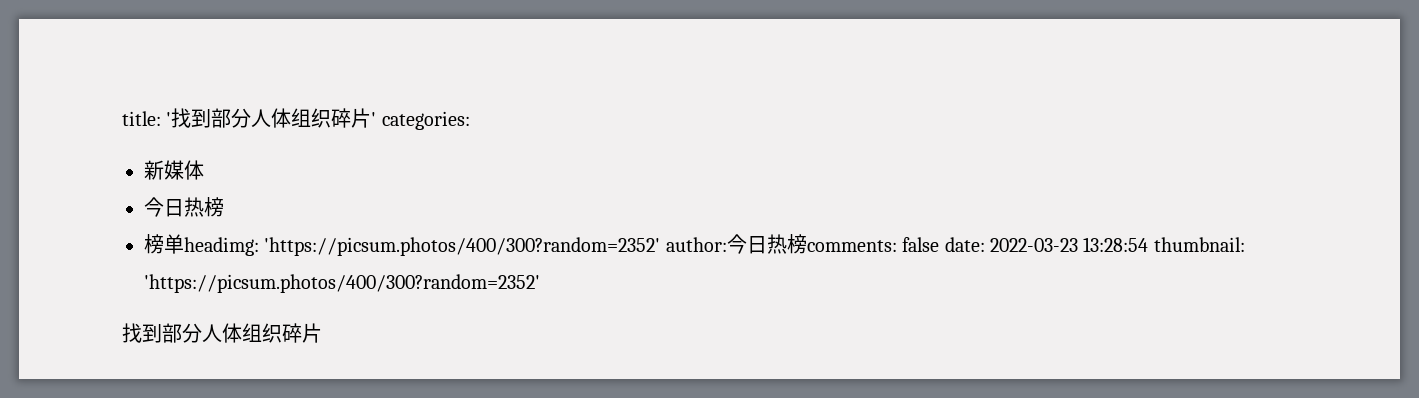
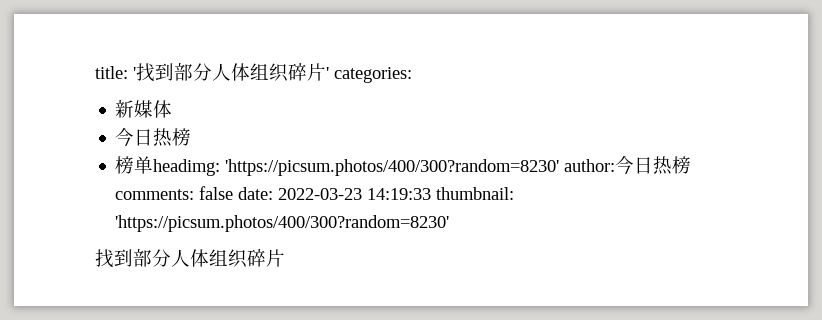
[264,237,661,256] 'https://picsum.photos/400/300?random=2352' -> [225,159,560,176] 'https://picsum.photos/400/300?random=8230'
[1083,237,1245,252] [144,274,540,293] 13:28:54 thumbnail: 'https://picsum.photos/400/300?random=2352' -> [367,187,515,200] [115,215,450,232] 14:19:33 thumbnail: 'https://picsum.photos/400/300?random=8230'

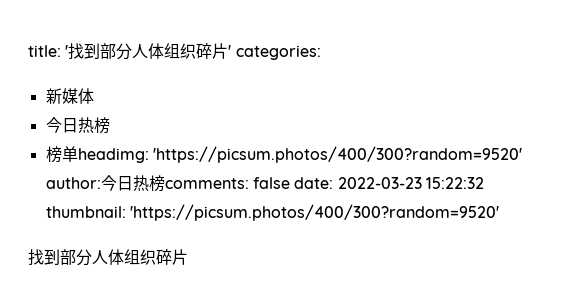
[225,159,560,176] 'https://picsum.photos/400/300?random=8230' -> [152,146,522,163] 'https://picsum.photos/400/300?random=9520'
[367,187,515,200] [115,215,450,232] 14:19:33 thumbnail: 'https://picsum.photos/400/300?random=8230' -> [425,177,484,189] [45,204,499,221] 15:22:32 thumbnail: 'https://picsum.photos/400/300?random=9520'

